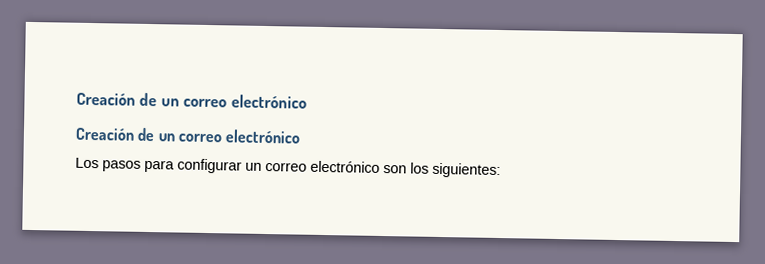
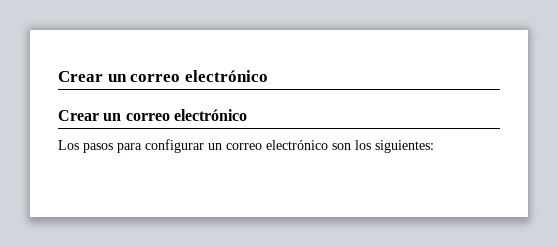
[76,92,307,109] [75,127,156,142] Creación de un correo electrónico // Creación de -> [58,70,268,82] [58,110,99,121] Crear un correo electrónico // Crear

